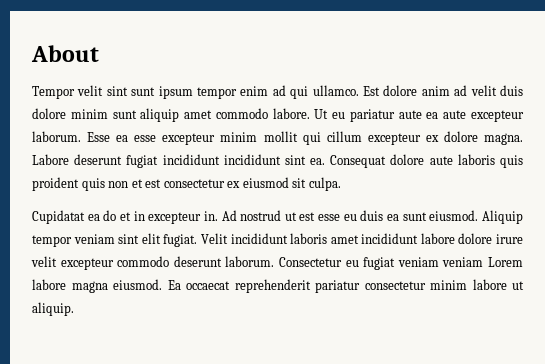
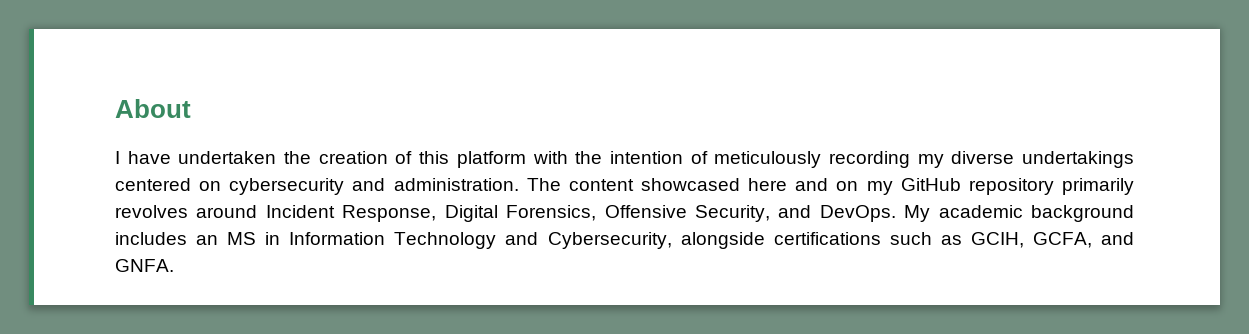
[32,85,523,99] [32,108,524,122] [32,131,523,145] [32,154,523,168] [32,177,341,191] [32,210,523,224] [32,233,523,247] [31,256,524,270] [32,279,524,293] [32,302,74,316] Tempor velit sint sunt ipsum tempor enim ad qui ullamco. Est dolore anim ad velit duis dolore minim sunt aliquip amet commodo labore. Ut eu pariatur aute ea aute excepteur laborum. Esse ea esse excepteur minim mollit qui cillum excepteur ex dolore magna. Labore deserunt fugiat incididunt incididunt sint ea. Consequat dolore aute laboris quis proident quis non et est consectetur ex eiusmod sit culpa. // Cupidatat ea do et in excepteur in. Ad nostrud ut est esse eu duis ea sunt eiusmod. Aliquip tempor veniam sint elit fugiat. Velit incididunt laboris amet incididunt labore dolore irure velit excepteur commodo deserunt laborum. Consectetur eu fugiat veniam veniam Lorem labore magna eiusmod. Ea occaecat reprehenderit pariatur consectetur minim labore ut aliquip. -> [115,151,1134,168] [115,178,1134,195] [115,205,1134,222] [115,232,1134,249] [115,259,174,272] I have undertaken the creation of this platform with the intention of meticulously recording my diverse undertakings centered on cybersecurity and administration. The content showcased here and on my GitHub repository primarily revolves around Incident Response, Digital Forensics, Offensive Security, and DevOps. My academic background includes an MS in Information Technology and Cybersecurity, alongside certifications such as GCIH, GCFA, and GNFA.

